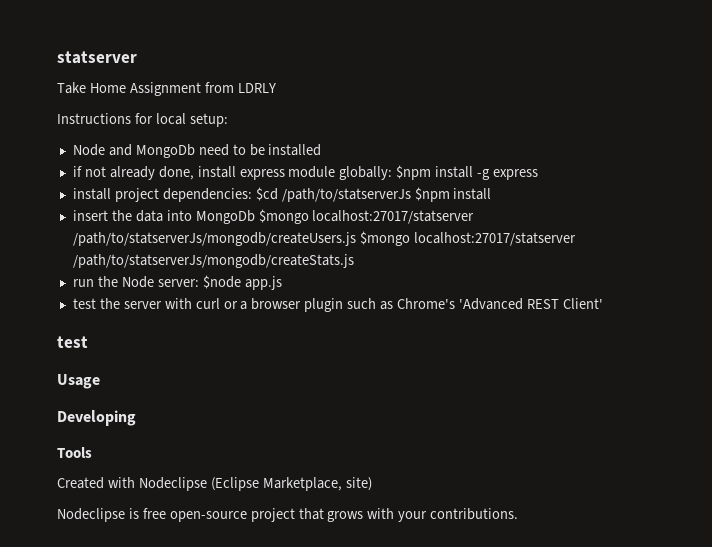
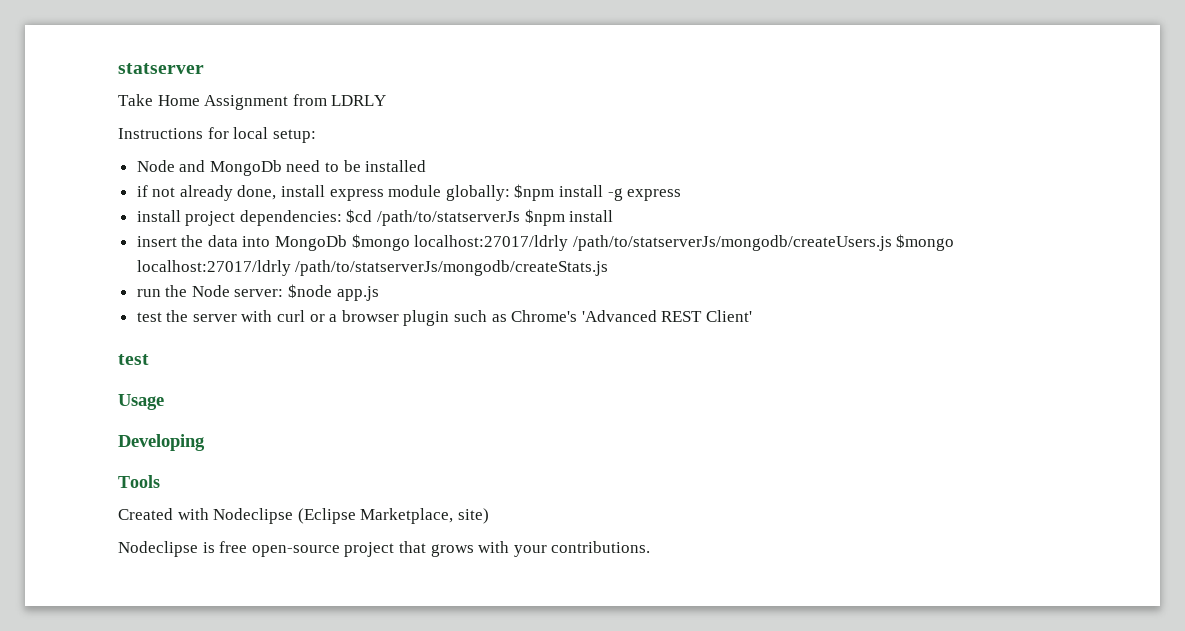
[312,210,475,224] localhost:27017/statserver -> [414,235,569,251] localhost:27017/ldrly
[413,232,576,246] localhost:27017/statserver -> [136,260,291,276] localhost:27017/ldrly

